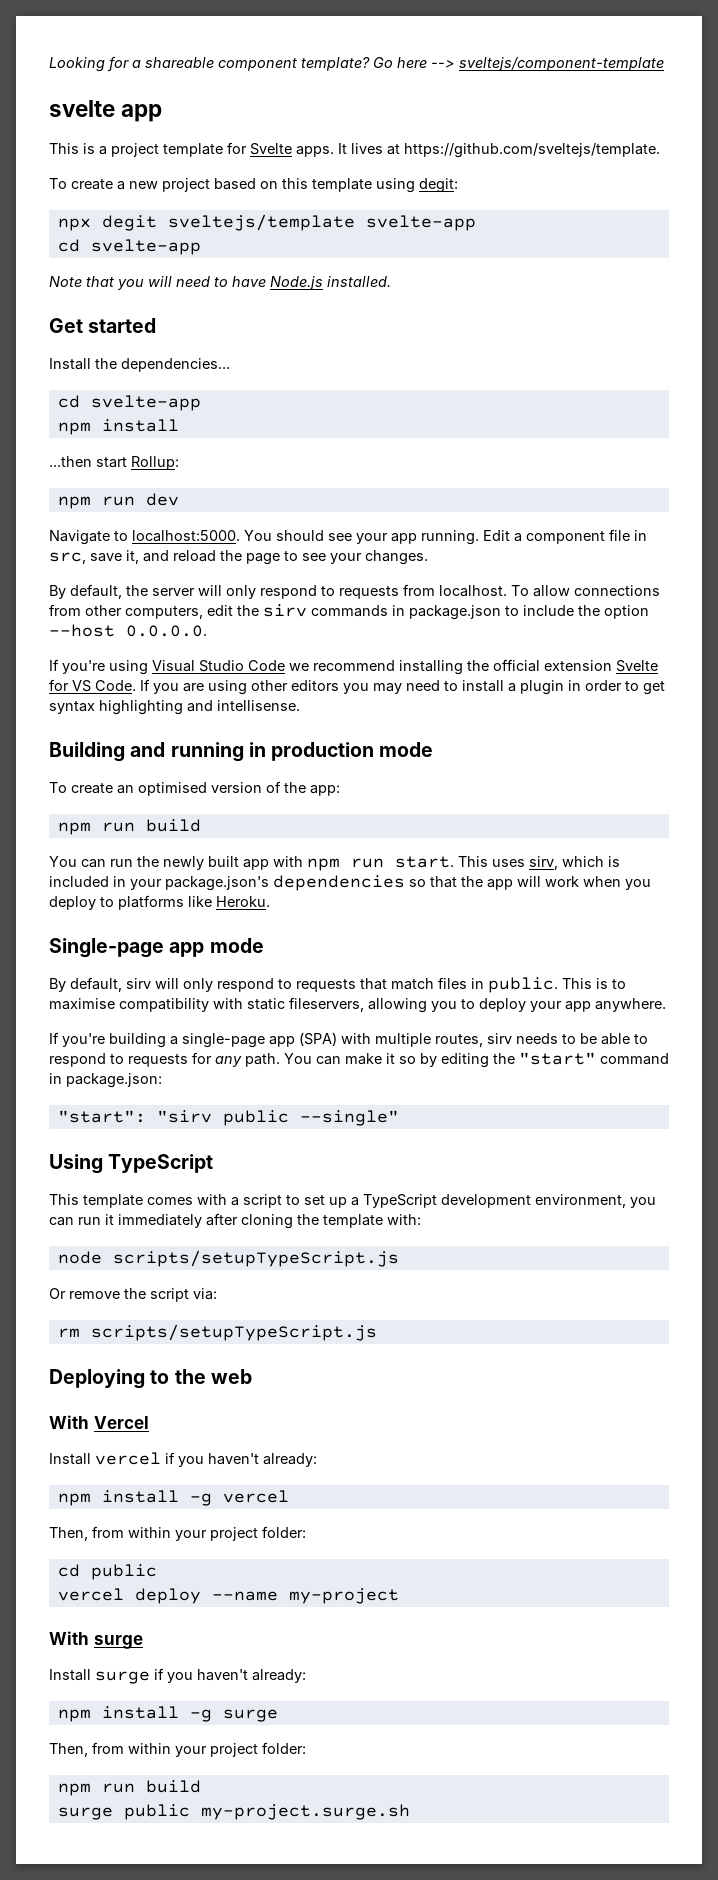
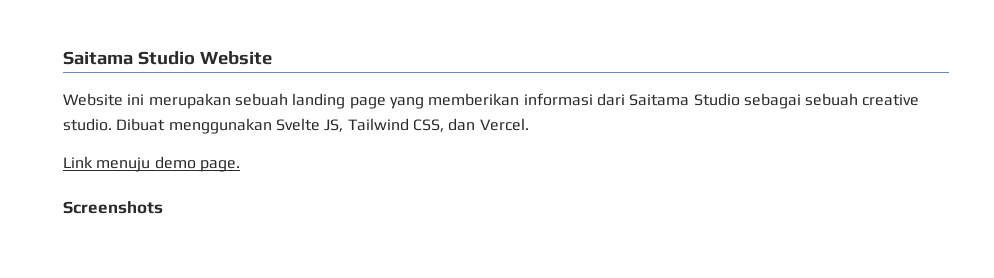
[49,56,664,72] [49,100,163,122] [49,142,660,158] [49,178,458,193] [57,214,476,231] [57,239,201,255] [49,276,391,290] [49,318,157,333] [49,358,230,372] [57,395,201,411] [57,419,179,435] [49,456,179,470] [57,493,179,509] [49,529,647,545] [49,550,428,565] [49,584,660,599] [49,604,649,620] [49,624,207,637] [49,659,658,675] [49,679,665,695] [49,700,300,715] [49,742,434,762] [49,781,340,796] [57,819,201,835] [49,856,620,871] [49,875,651,891] [49,895,270,910] [49,938,264,958] [49,977,626,993] [49,997,666,1013] [49,1032,648,1048] [49,1052,669,1068] [49,1073,162,1088] [57,1110,399,1126] [49,1154,214,1174] [49,1194,656,1208] [49,1213,421,1229] [57,1250,399,1267] [49,1288,217,1302] [57,1324,377,1341] [49,1369,252,1389] [49,1415,149,1429] [49,1452,317,1467] [57,1490,289,1506] [49,1526,306,1541] [57,1564,157,1580] [57,1588,399,1604] [49,1631,143,1649] [49,1668,306,1684] [57,1706,278,1722] [49,1742,306,1757] [57,1780,201,1796] [57,1804,410,1820] Looking for a shareable component template? Go here --> sveltejs/component-template // svelte app // This is a project template for Svelte apps. It lives at https://github.com/sveltejs/template. // To create a new project based on this template using degit: // npx degit sveltejs/template svelte-app // cd svelte-app // Note that you will need to have Node.js installed. // Get started // Install the dependencies... // cd svelte-app // npm install // ...then start Rollup: // npm run dev // Navigate to localhost:5000. You should see your app running. Edit a component file in src, save it, and reload the page to see your changes. // By default, the server will only respond to requests from localhost. To allow connections from other computers, edit the sirv commands in package.json to include the option --host 0.0.0.0. // If you're using Visual Studio Code we recommend installing the official extension Svelte for VS Code. If you are using other editors you may need to install a plugin in order to get syntax highlighting and intellisense. // Building and running in production mode // To create an optimised version of the app: // npm run build // You can run the newly built app with npm run start. This uses sirv, which is included in your package.json's dependencies so that the app will work when you deploy to platforms like Heroku. // Single-page app mode // By default, sirv will only respond to requests that match files in public. This is to maximise compatibility with static fileservers, allowing you to deploy your app anywhere. // If you're building a single-page app (SPA) with multiple routes, sirv needs to be able to respond to requests for any path. You can make it so by editing the "start" command in package.json: // "start": "sirv public --single" // Using TypeScript // This template comes with a script to set up a TypeScript development environment, you can run it immediately after cloning the template with: // node scripts/setupTypeScript.js // Or remove the script via: // rm scripts/setupTypeScript.js // Deploying to the web // With Vercel // Install vercel if you haven't already: // npm install -g vercel // Then, from within your project folder: // cd public // vercel deploy --name my-project // With surge // Install surge if you haven't already: // npm install -g surge // Then, from within your project folder: // npm run build // surge public my-project.surge.sh -> [63,51,272,65] [63,93,920,109] [63,118,529,134] [63,156,240,172] [63,201,163,214] Saitama Studio Website // Website ini merupakan sebuah landing page yang memberikan informasi dari Saitama Studio sebagai sebuah creative studio. Dibuat menggunakan Svelte JS, Tailwind CSS, dan Vercel. // Link menuju demo page. // Screenshots

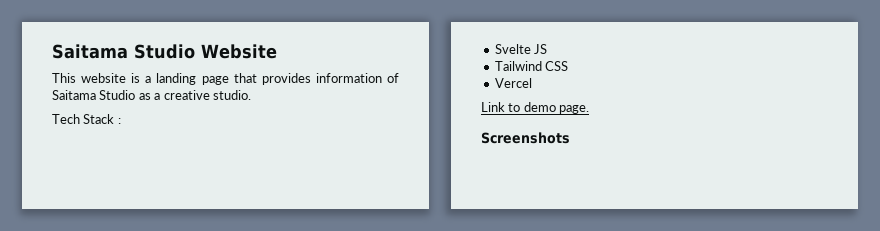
[63,93,920,109] [63,118,529,134] Website ini merupakan sebuah landing page yang memberikan informasi dari Saitama Studio sebagai sebuah creative studio. Dibuat menggunakan Svelte JS, Tailwind CSS, dan Vercel. -> [52,73,399,85] [52,90,251,100] [52,114,121,124] [494,44,548,54] [494,61,569,71] [494,78,532,88] This website is a landing page that provides information of Saitama Studio as a creative studio. // Tech Stack : // Svelte JS // Tailwind CSS // Vercel
[96,157,151,172] menuju -> [508,103,521,112] to

